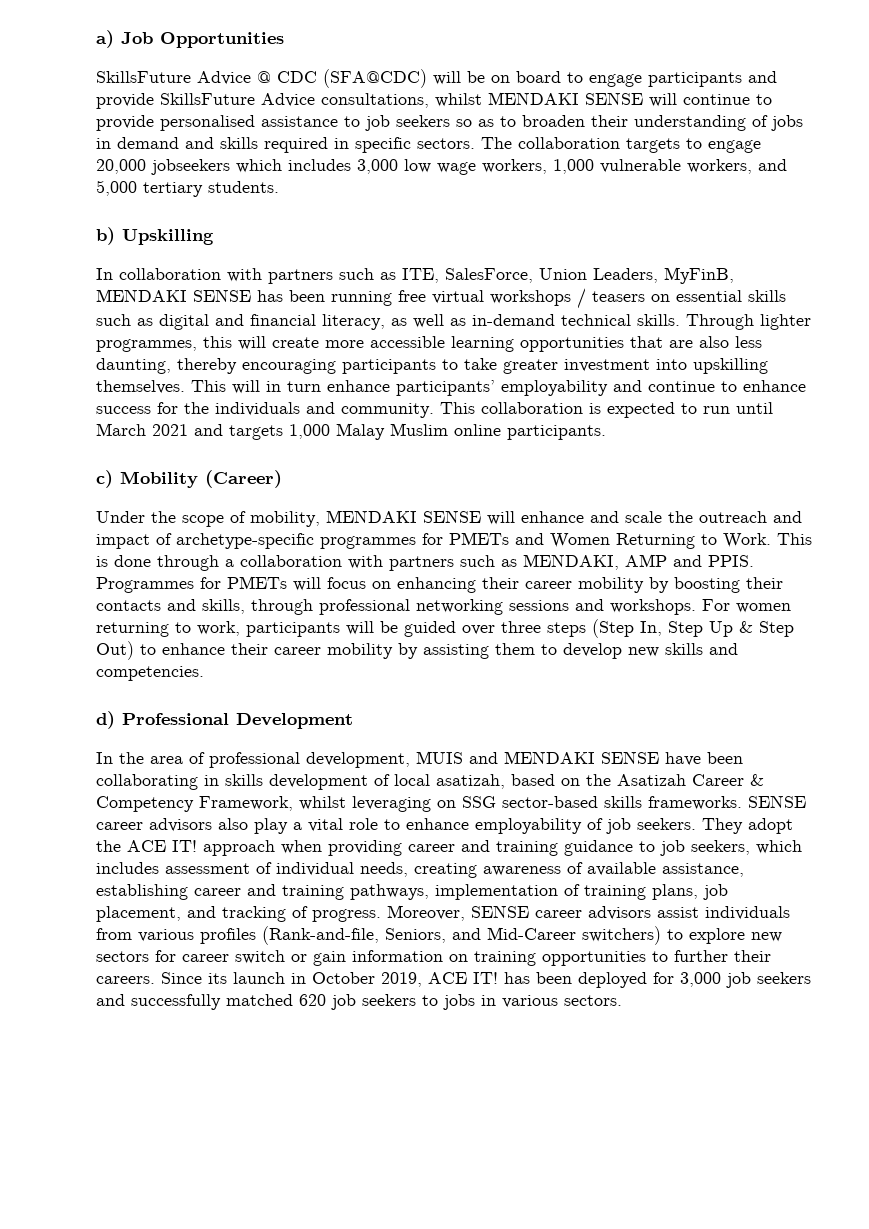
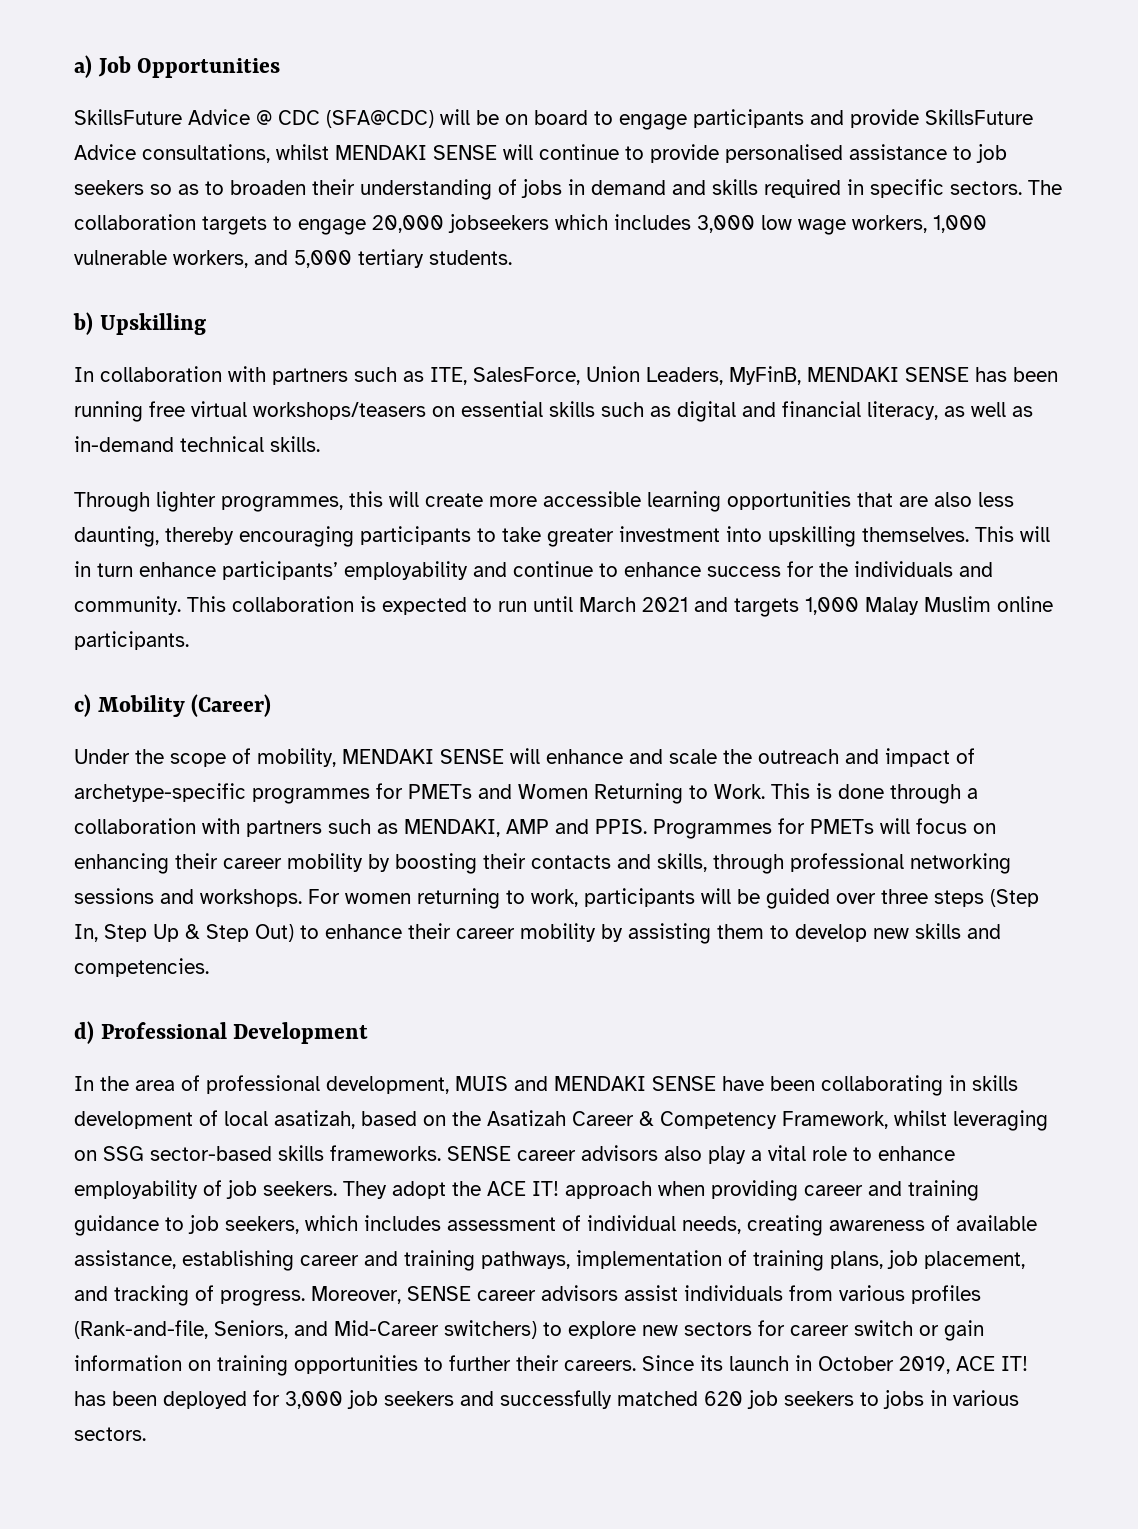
[490,288,645,309] workshops / teasers -> [253,402,426,420] workshops/teasers
(680, 320) none -> (320, 444) //

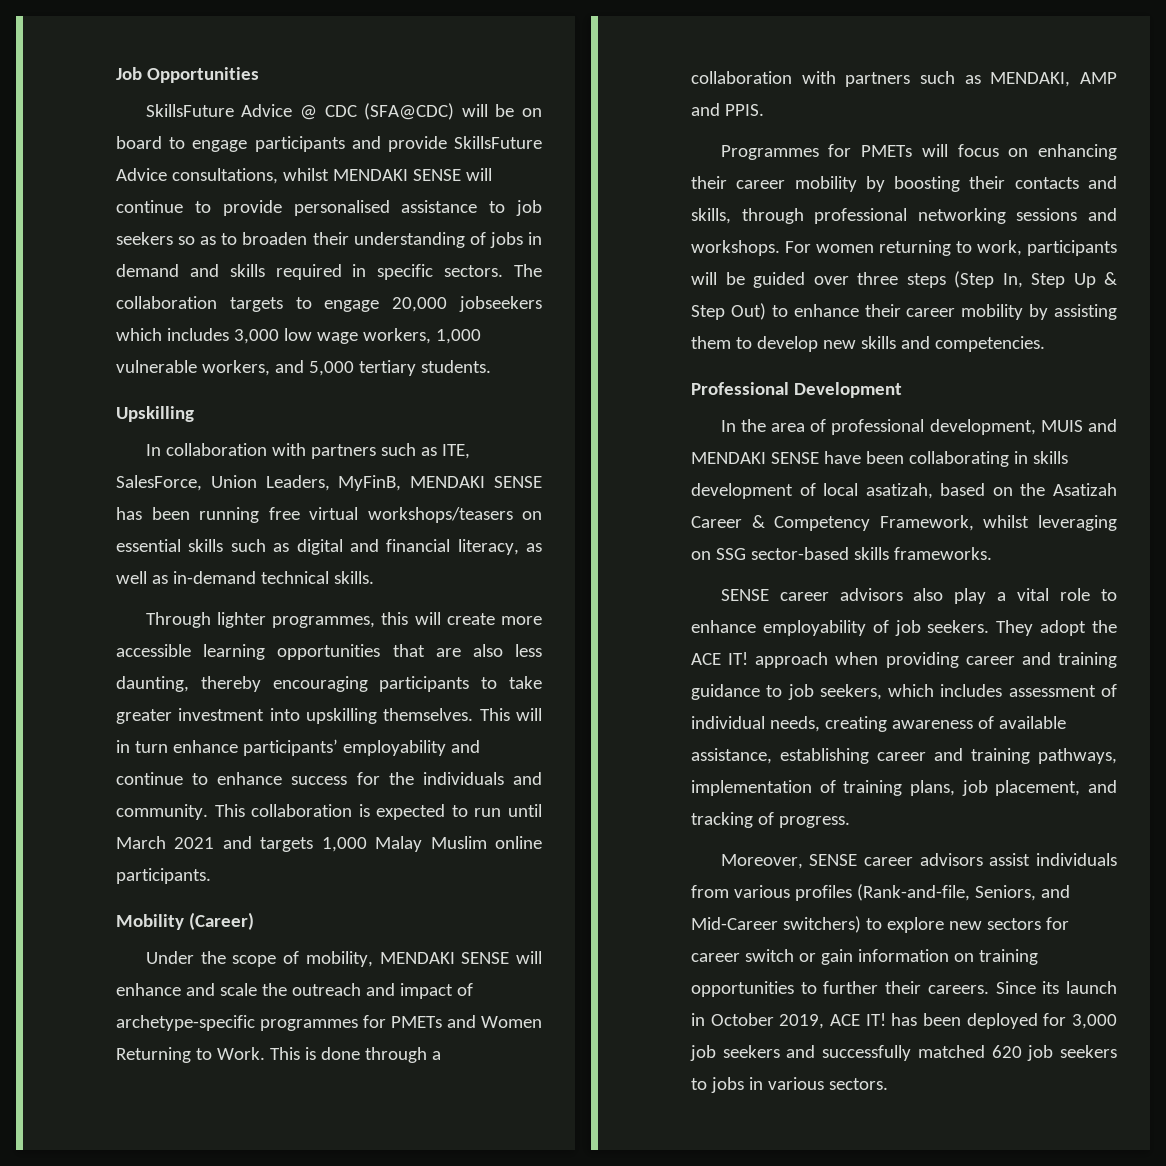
[74,55,92,78] a) -> (116, 73) none
[73,312,93,335] b) -> (491, 366) none
[74,694,91,717] c) -> (211, 876) none
(647, 826) none -> (764, 110) //
[74,1021,94,1044] d) -> (1045, 344) none
(441, 1153) none -> (992, 553) //
(305, 1298) none -> (850, 822) //

